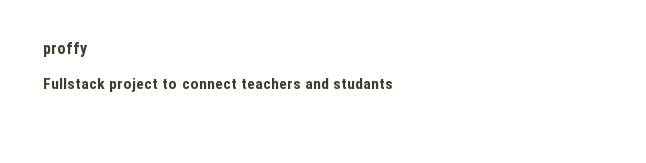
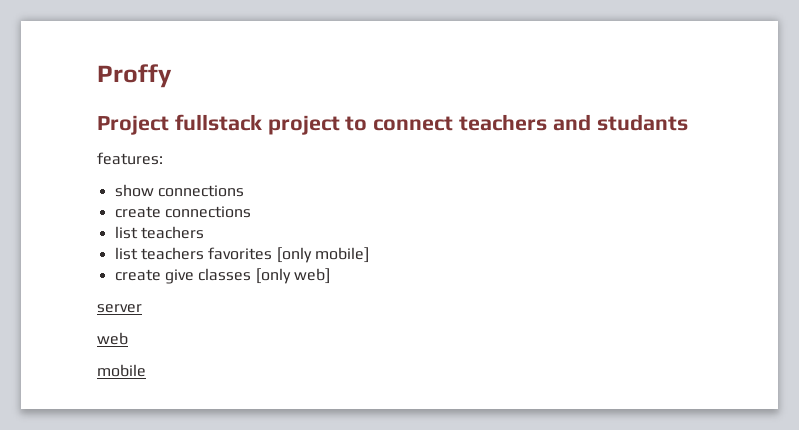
[43,42,88,57] [43,78,105,89] proffy // Fullstack -> [97,64,172,88] [97,114,262,135] Proffy // Project fullstack
(394, 83) none -> [97,152,163,165] [114,184,244,197] [114,206,251,218] [114,226,204,239] [114,247,369,263] [114,268,330,284] [97,304,142,313] [97,332,128,345] [97,364,146,377] // features: // show connections // create connections // list teachers // list teachers favorites [only mobile] // create give classes [only web] // server // web // mobile

